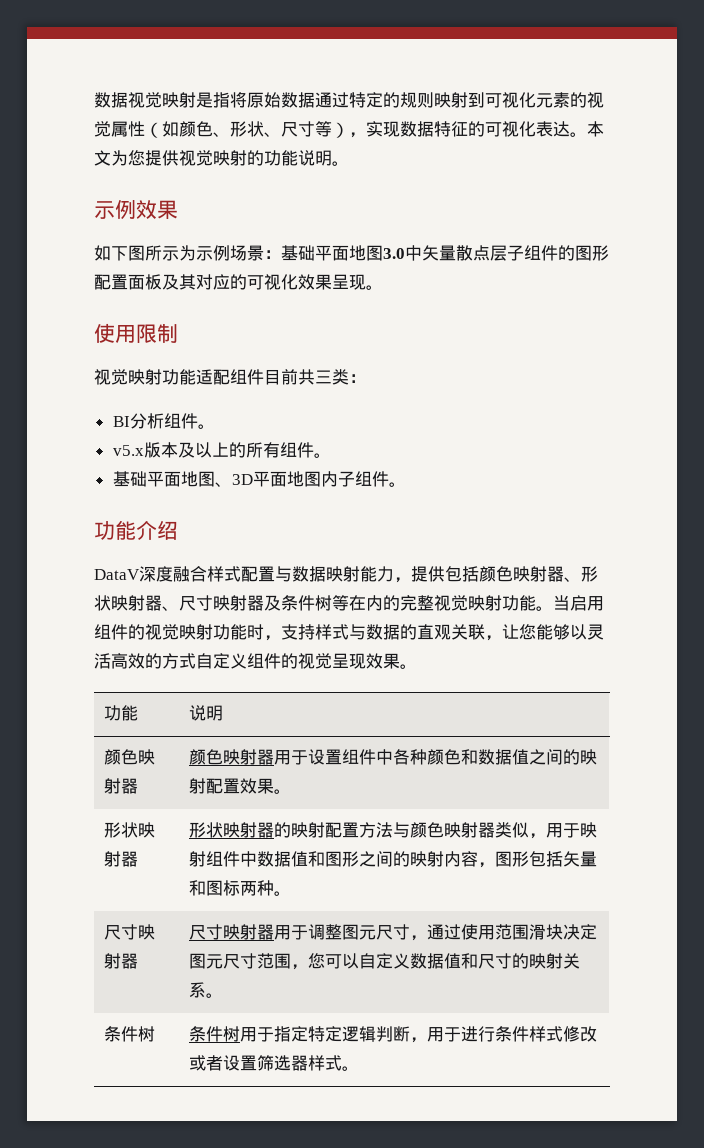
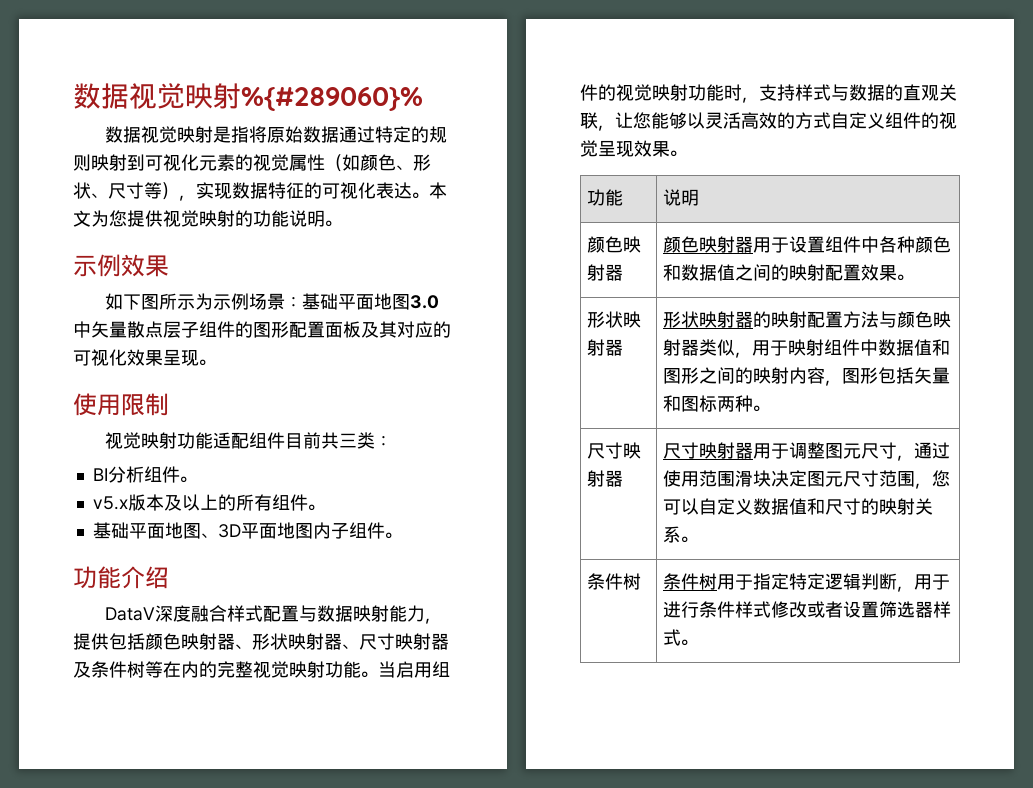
[94,92,196,108] 数据视觉映射 -> [73,83,423,111] [105,126,214,143] 数据视觉映射%{#289060}% // 数据视觉映射

